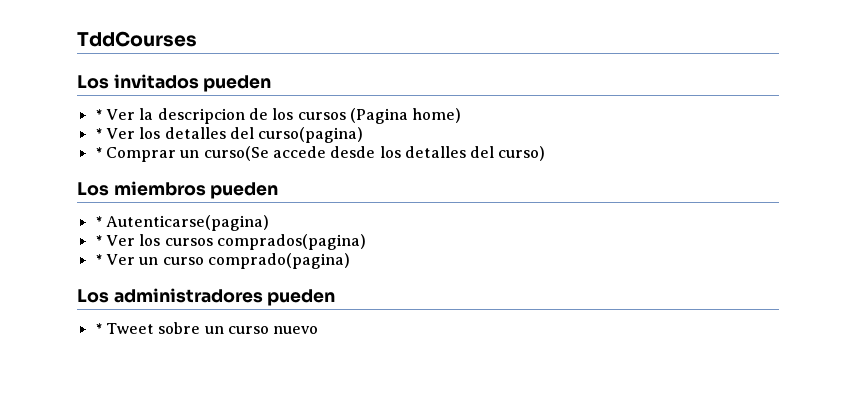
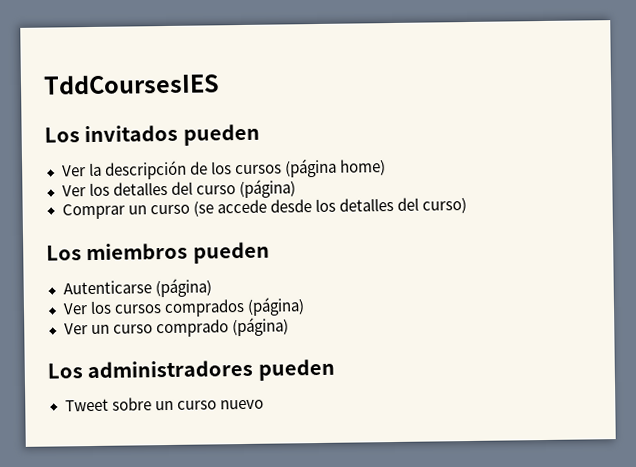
[77,31,197,47] TddCourses -> [43,73,220,95] TddCoursesIES
[94,109,102,120] * -> (260, 134) none
[157,108,245,124] descripcion -> [104,160,187,180] descripción
[349,108,408,124] (Pagina -> [284,158,337,178] (página
[94,128,102,139] * -> (386, 167) none
[258,127,364,143] [94,146,269,162] curso(pagina) // * Comprar un curso(Se -> [195,179,296,199] [61,200,214,220] curso (página) // Comprar un curso (se
[94,215,269,231] [94,235,102,246] * Autenticarse(pagina) // * -> [62,278,212,298] Autenticarse (página) //
[216,234,366,250] [94,254,102,265] comprados(pagina) // * -> [163,297,305,318] comprados (página) //
[207,253,350,269] comprado(pagina) -> [155,317,289,338] comprado (página)
[94,323,102,334] * -> (335, 369) none

